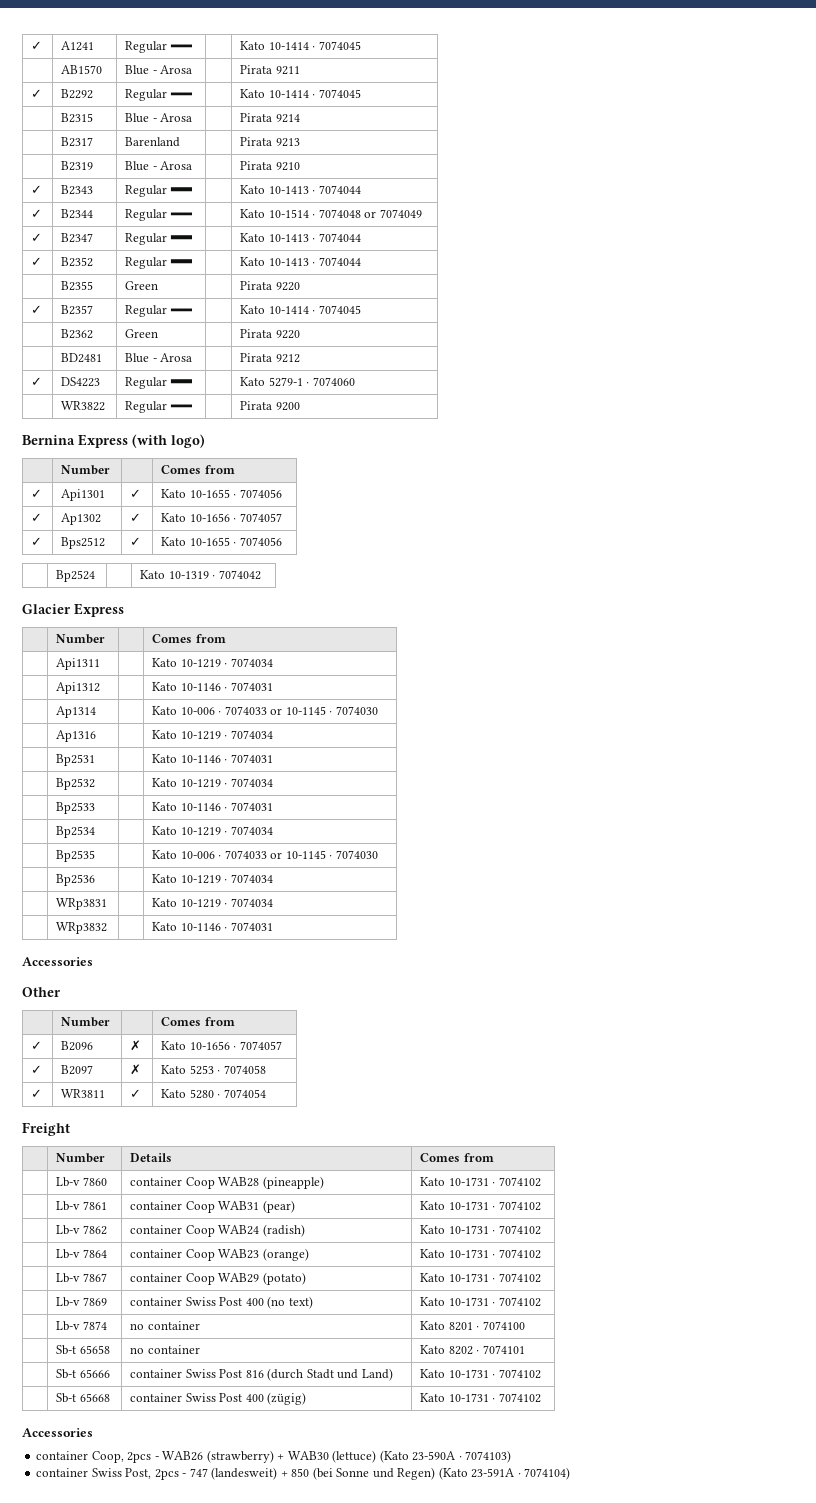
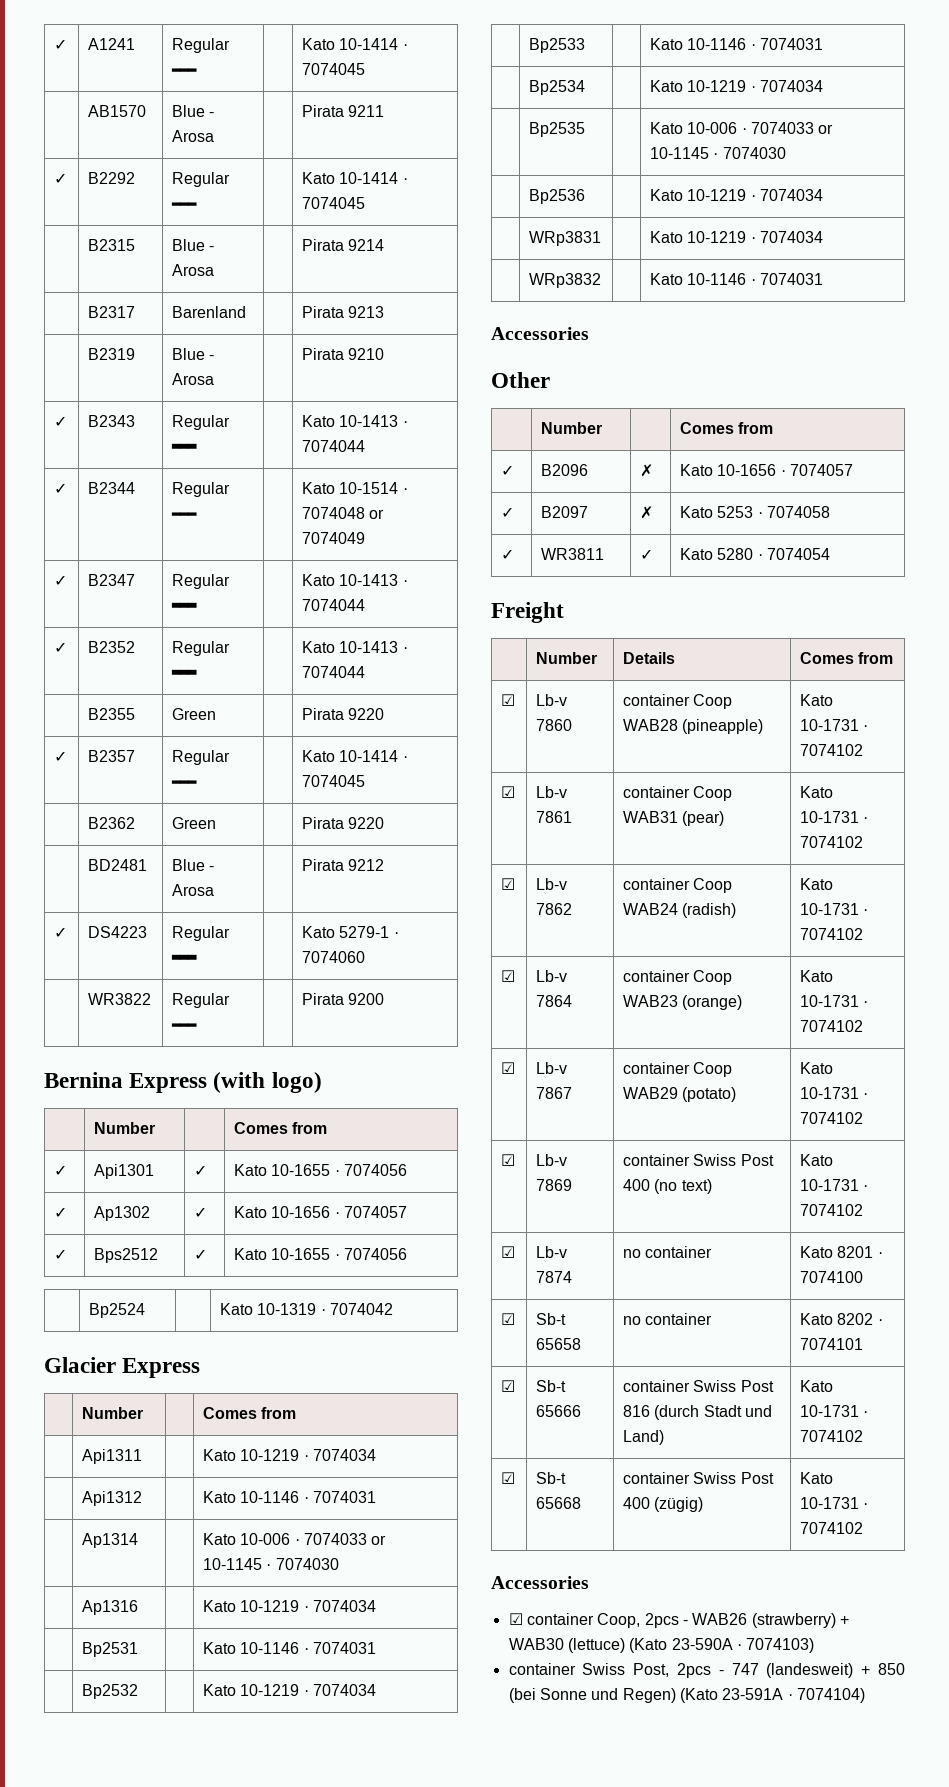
(494, 1157) none -> [501,694,516,706] ☑
(541, 1182) none -> [501,786,516,798] ☑
(541, 1206) none -> [501,878,516,890] ☑
(541, 1230) none -> [501,970,516,982] ☑
(541, 1254) none -> [501,1062,516,1074] ☑
(541, 1278) none -> [501,1154,516,1166] ☑
(541, 1302) none -> [501,1246,516,1258] ☑
(525, 1325) none -> [501,1313,516,1325] ☑
(525, 1349) none -> [501,1380,516,1392] ☑
(541, 1374) none -> [501,1472,516,1484] ☑
(93, 1432) none -> [508,1613,523,1625] ☑

